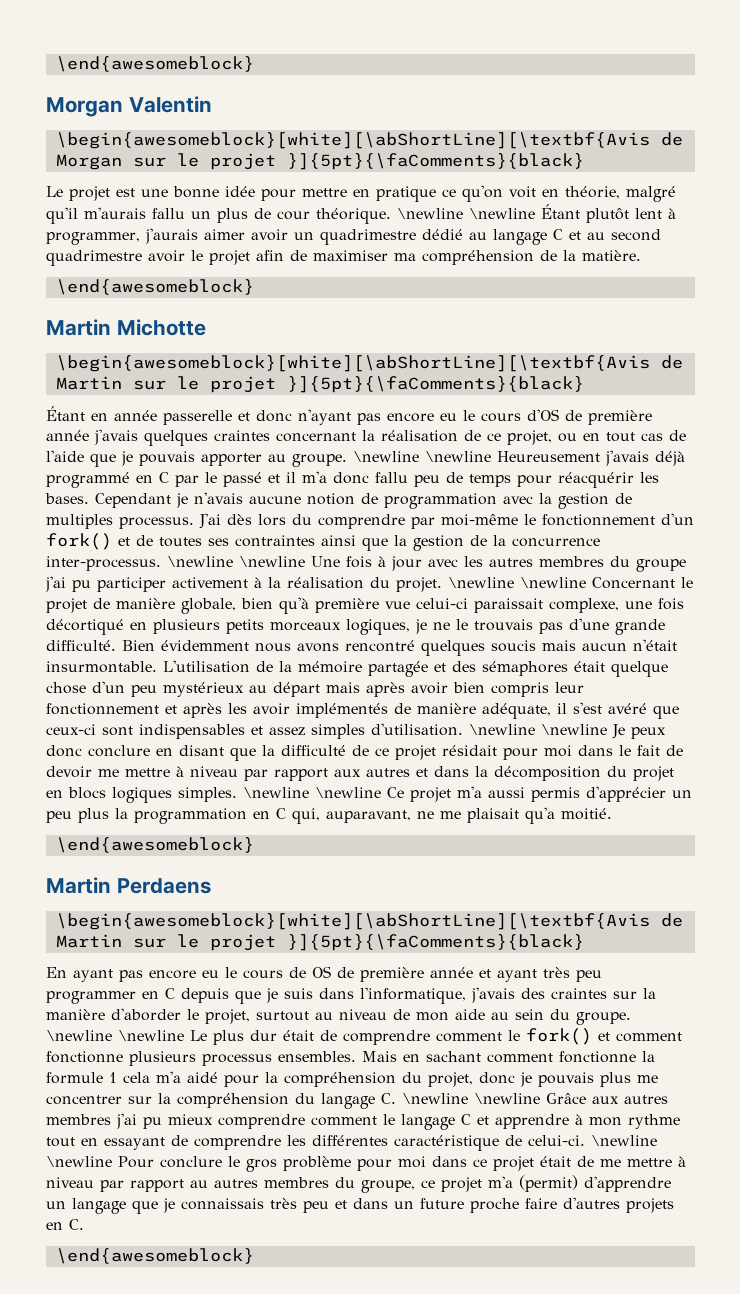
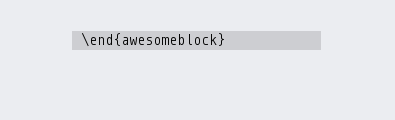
[55,56,254,72] [46,96,212,117] [55,132,683,149] [55,153,584,170] [46,185,676,202] [46,204,676,224] [46,228,661,245] [46,250,641,266] [55,279,254,295] [46,319,206,336] [55,355,683,372] [55,376,584,393] [46,406,652,425] [46,429,686,446] [46,450,685,467] [46,471,659,488] [45,492,632,509] [46,513,694,529] [46,533,600,551] [46,556,686,572] [45,576,693,592] [46,597,684,614] [46,618,665,635] [46,639,677,656] [46,660,668,677] [46,681,584,697] [46,702,679,719] [46,723,666,739] [46,745,683,761] [46,766,674,781] [46,786,692,803] [46,807,612,824] [55,837,254,853] [46,877,211,894] [55,913,683,930] [55,934,584,951] [46,966,602,982] [46,987,656,1004] [46,1008,631,1025] [46,1028,682,1045] [46,1051,655,1066] [46,1071,658,1087] [46,1093,668,1109] [46,1113,680,1130] [46,1135,657,1151] [46,1156,686,1172] [46,1175,671,1193] [46,1197,674,1214] [46,1219,84,1230] [55,1248,254,1264] \end{awesomeblock} // Morgan Valentin // \begin{awesomeblock}[white][\abShortLine][\textbf{Avis de Morgan sur le projet }]{5pt}{\faComments}{black} // Le projet est une bonne idée pour mettre en pratique ce qu'on voit en théorie, malgré qu'il m'aurais fallu un plus de cour théorique. \newline \newline Étant plutôt lent à programmer, j'aurais aimer avoir un quadrimestre dédié au langage C et au second quadrimestre avoir le projet afin de maximiser ma compréhension de la matière. // \end{awesomeblock} // Martin Michotte // \begin{awesomeblock}[white][\abShortLine][\textbf{Avis de Martin sur le projet }]{5pt}{\faComments}{black} // Étant en année passerelle et donc n'ayant pas encore eu le cours d'OS de première année j'avais quelques craintes concernant la réalisation de ce projet, ou en tout cas de l'aide que je pouvais apporter au groupe. \newline \newline Heureusement j'avais déjà programmé en C par le passé et il m'a donc fallu peu de temps pour réacquérir les bases. Cependant je n'avais aucune notion de programmation avec la gestion de multiples processus. J'ai dès lors du comprendre par moi-même le fonctionnement d'un fork() et de toutes ses contraintes ainsi que la gestion de la concurrence inter-processus. \newline \newline Une fois à jour avec les autres membres du groupe j'ai pu participer activement à la réalisation du projet. \newline \newline Concernant le projet de manière globale, bien qu'à première vue celui-ci paraissait complexe, une fois décortiqué en plusieurs petits morceaux logiques, je ne le trouvais pas d'une grande difficulté. Bien évidemment nous avons rencontré quelques soucis mais aucun n'était insurmontable. L'utilisation de la mémoire partagée et des sémaphores était quelque chose d'un peu mystérieux au départ mais après avoir bien compris leur fonctionnement et après les avoir implémentés de manière adéquate, il s'est avéré que ceux-ci sont indispensables et assez simples d'utilisation. \newline \newline Je peux donc conclure en disant que la difficulté de ce projet résidait pour moi dans le fait de devoir me mettre à niveau par rapport aux autres et dans la décomposition du projet en blocs logiques simples. \newline \newline Ce projet m'a aussi permis d'apprécier un peu plus la programmation en C qui, auparavant, ne me plaisait qu'a moitié. // \end{awesomeblock} // Martin Perdaens // \begin{awesomeblock}[white][\abShortLine][\textbf{Avis de Martin sur le projet }]{5pt}{\faComments}{black} // En ayant pas encore eu le cours de OS de première année et ayant très peu programmer en C depuis que je suis dans l'informatique, j'avais des craintes sur la manière d'aborder le projet, surtout au niveau de mon aide au sein du groupe. \newline \newline Le plus dur était de comprendre comment le fork() et comment fonctionne plusieurs processus ensembles. Mais en sachant comment fonctionne la formule 1 cela m'a aidé pour la compréhension du projet, donc je pouvais plus me concentrer sur la compréhension du langage C. \newline \newline Grâce aux autres membres j'ai pu mieux comprendre comment le langage C et apprendre à mon rythme tout en essayant de comprendre les différentes caractéristique de celui-ci. \newline \newline Pour conclure le gros problème pour moi dans ce projet était de me mettre à niveau par rapport au autres membres du groupe, ce projet m'a (permit) d'apprendre un langage que je connaissais très peu et dans un future proche faire d'autres projets en C. // \end{awesomeblock} -> [80,32,225,47] \end{awesomeblock}

